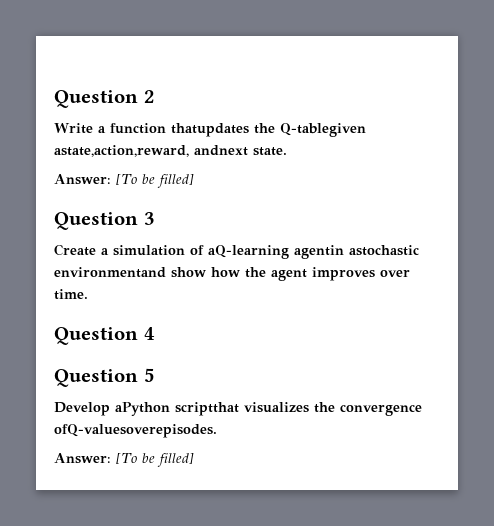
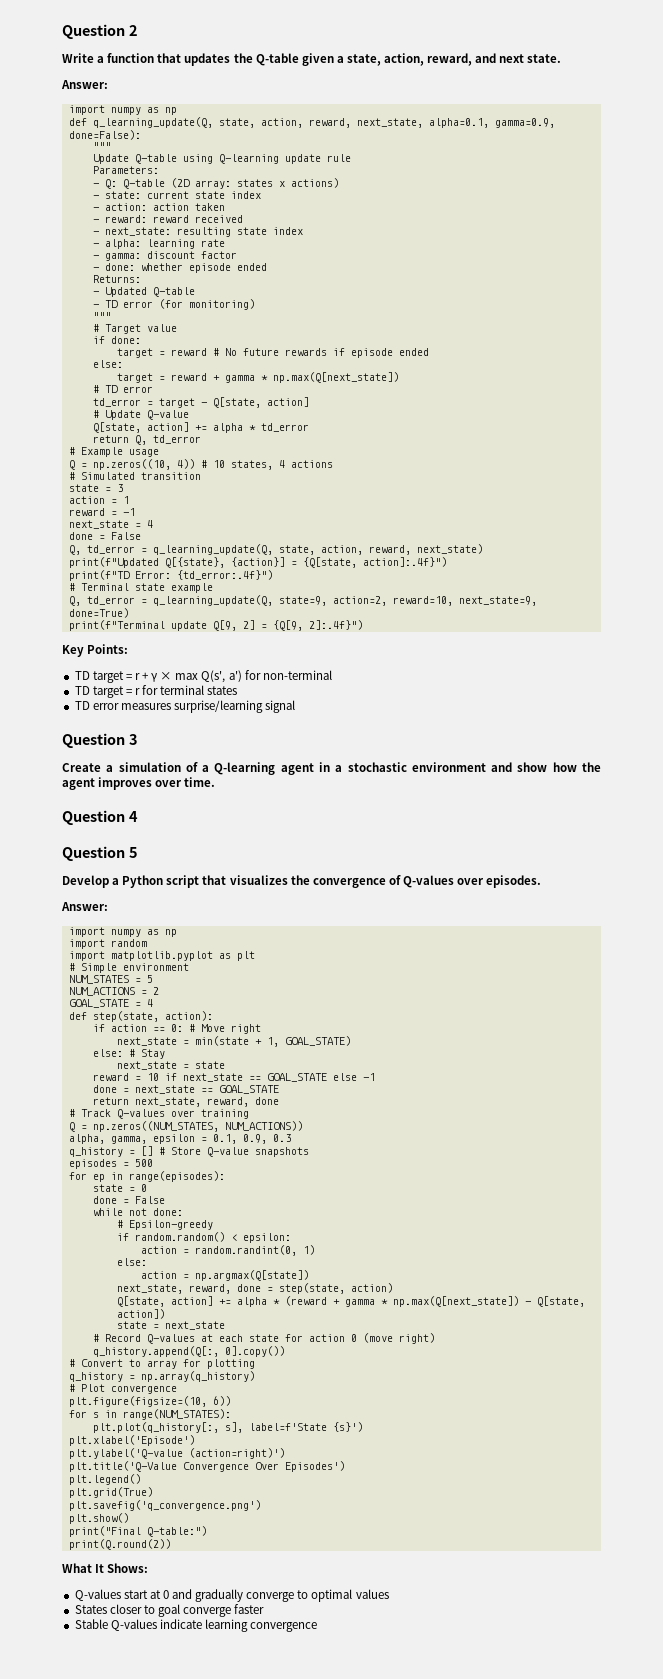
[170,123,366,137] [54,145,287,157] [54,174,194,188] thatupdates the Q-tablegiven astate,action,reward, andnext state. // Answer: [To be filled] -> [157,53,562,66] [61,80,108,89] [68,105,177,115] [68,117,555,128] [68,130,141,140] [92,142,111,150] [92,154,351,164] [92,166,159,174] [92,178,339,189] [92,191,261,199] [92,203,225,211] [92,215,243,223] [92,227,303,237] [92,239,225,249] [92,251,237,261] [92,263,267,273] [92,275,141,283] [92,287,195,297] [92,299,255,310] [92,312,111,320] [92,324,177,334] [92,336,141,344] [116,348,429,358] [92,360,123,368] [116,372,399,383] [92,385,153,393] [92,397,309,408] [92,410,189,420] [92,422,309,433] [92,435,201,445] [68,447,159,457] [68,459,333,470] [68,472,201,480] [68,484,123,492] [68,496,129,504] [68,508,135,516] [68,520,153,529] [68,532,141,540] [68,544,483,555] [68,557,447,568] [68,570,273,581] [68,583,213,593] [68,595,537,606] [68,608,129,618] [68,620,363,631] [62,644,129,657] [74,670,332,683] [74,685,238,698] [74,700,296,713] that updates the Q-table given a state, action, reward, and next state. // Answer: // import numpy as np // def q_learning_update(Q, state, action, reward, next_state, alpha=0.1, gamma=0.9, done=False): // """ // Update Q-table using Q-learning update rule // Parameters: // - Q: Q-table (2D array: states x actions) // - state: current state index // - action: action taken // - reward: reward received // - next_state: resulting state index // - alpha: learning rate // - gamma: discount factor // - done: whether episode ended // Returns: // - Updated Q-table // - TD error (for monitoring) // """ // # Target value // if done: // target = reward # No future rewards if episode ended // else: // target = reward + gamma * np.max(Q[next_state]) // # TD error // td_error = target - Q[state, action] // # Update Q-value // Q[state, action] += alpha * td_error // return Q, td_error // # Example usage // Q = np.zeros((10, 4)) # 10 states, 4 actions // # Simulated transition // state = 3 // action = 1 // reward = -1 // next_state = 4 // done = False // Q, td_error = q_learning_update(Q, state, action, reward, next_state) // print(f"Updated Q[{state}, {action}] = {Q[state, action]:.4f}") // print(f"TD Error: {td_error:.4f}") // # Terminal state example // Q, td_error = q_learning_update(Q, state=9, action=2, reward=10, next_state=9, done=True) // print(f"Terminal update Q[9, 2] = {Q[9, 2]:.4f}") // Key Points: // TD target = r + γ × max Q(s', a') for non-terminal // TD target = r for terminal states // TD error measures surprise/learning signal
[208,245,419,259] [54,267,166,278] aQ-learning agentin astochastic environmentand -> [202,762,513,775] a Q-learning agent in a stochastic environment and
[115,402,422,416] [54,424,217,438] [54,453,194,467] aPython scriptthat visualizes the convergence ofQ-valuesoverepisodes. // Answer: [To be filled] -> [112,875,542,888] [61,902,108,911] [68,927,177,937] [68,939,147,949] [68,951,255,961] [68,963,189,973] [68,975,153,984] [68,987,159,996] [68,999,153,1008] [68,1011,213,1022] [92,1024,261,1034] [116,1036,351,1047] [92,1049,165,1059] [116,1061,225,1070] [92,1073,375,1082] [92,1085,279,1094] [92,1097,279,1107] [68,1109,249,1119] [68,1121,303,1132] [68,1134,291,1144] [68,1146,309,1157] [68,1159,153,1169] [68,1171,225,1182] [92,1184,147,1192] [92,1196,165,1204] [92,1208,183,1216] [116,1220,213,1230] [116,1232,291,1243] [140,1245,315,1256] [116,1258,147,1266] [140,1270,309,1281] [116,1283,393,1294] [116,1296,585,1307] [116,1309,165,1319] [116,1321,225,1330] [92,1333,435,1344] [92,1346,285,1357] [68,1359,255,1369] [68,1371,255,1382] [68,1384,177,1394] [68,1396,231,1407] [68,1409,231,1420] [92,1422,363,1433] [68,1435,195,1446] [68,1448,285,1459] [68,1461,345,1472] [68,1474,141,1485] [68,1487,153,1498] [68,1500,261,1511] [68,1513,129,1524] [68,1526,207,1537] [68,1539,171,1550] [62,1563,149,1573] [74,1589,389,1602] [74,1604,265,1617] [74,1619,318,1632] a Python script that visualizes the convergence of Q-values over episodes. // Answer: // import numpy as np // import random // import matplotlib.pyplot as plt // # Simple environment // NUM_STATES = 5 // NUM_ACTIONS = 2 // GOAL_STATE = 4 // def step(state, action): // if action == 0: # Move right // next_state = min(state + 1, GOAL_STATE) // else: # Stay // next_state = state // reward = 10 if next_state == GOAL_STATE else -1 // done = next_state == GOAL_STATE // return next_state, reward, done // # Track Q-values over training // Q = np.zeros((NUM_STATES, NUM_ACTIONS)) // alpha, gamma, epsilon = 0.1, 0.9, 0.3 // q_history = [] # Store Q-value snapshots // episodes = 500 // for ep in range(episodes): // state = 0 // done = False // while not done: // # Epsilon-greedy // if random.random() < epsilon: // action = random.randint(0, 1) // else: // action = np.argmax(Q[state]) // next_state, reward, done = step(state, action) // Q[state, action] += alpha * (reward + gamma * np.max(Q[next_state]) - Q[state, action]) // state = next_state // # Record Q-values at each state for action 0 (move right) // q_history.append(Q[:, 0].copy()) // # Convert to array for plotting // q_history = np.array(q_history) // # Plot convergence // plt.figure(figsize=(10, 6)) // for s in range(NUM_STATES): // plt.plot(q_history[:, s], label=f'State {s}') // plt.xlabel('Episode') // plt.ylabel('Q-value (action=right)') // plt.title('Q-Value Convergence Over Episodes') // plt.legend() // plt.grid(True) // plt.savefig('q_convergence.png') // plt.show() // print("Final Q-table:") // print(Q.round(2)) // What It Shows: // Q-values start at 0 and gradually converge to optimal values // States closer to goal converge faster // Stable Q-values indicate learning convergence

